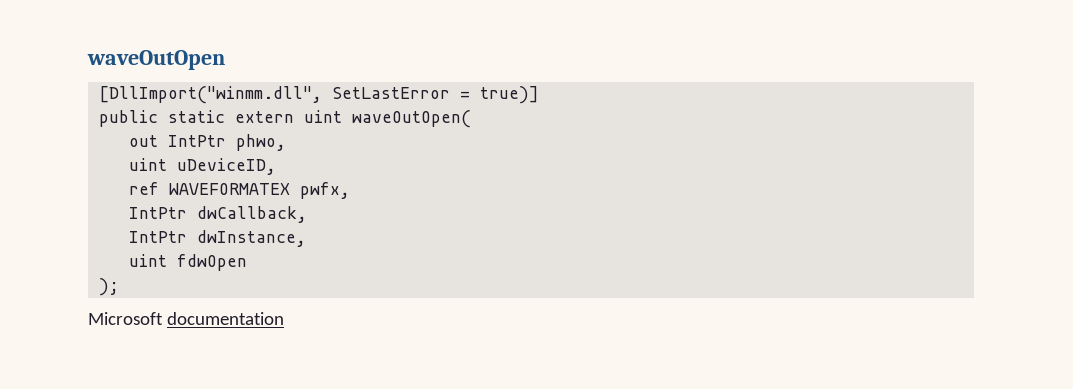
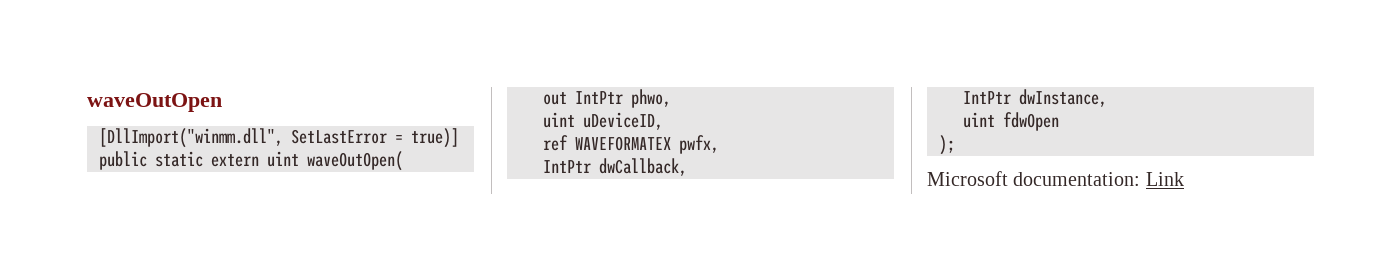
[166,312,284,325] documentation -> [1013,172,1184,186] documentation: Link

